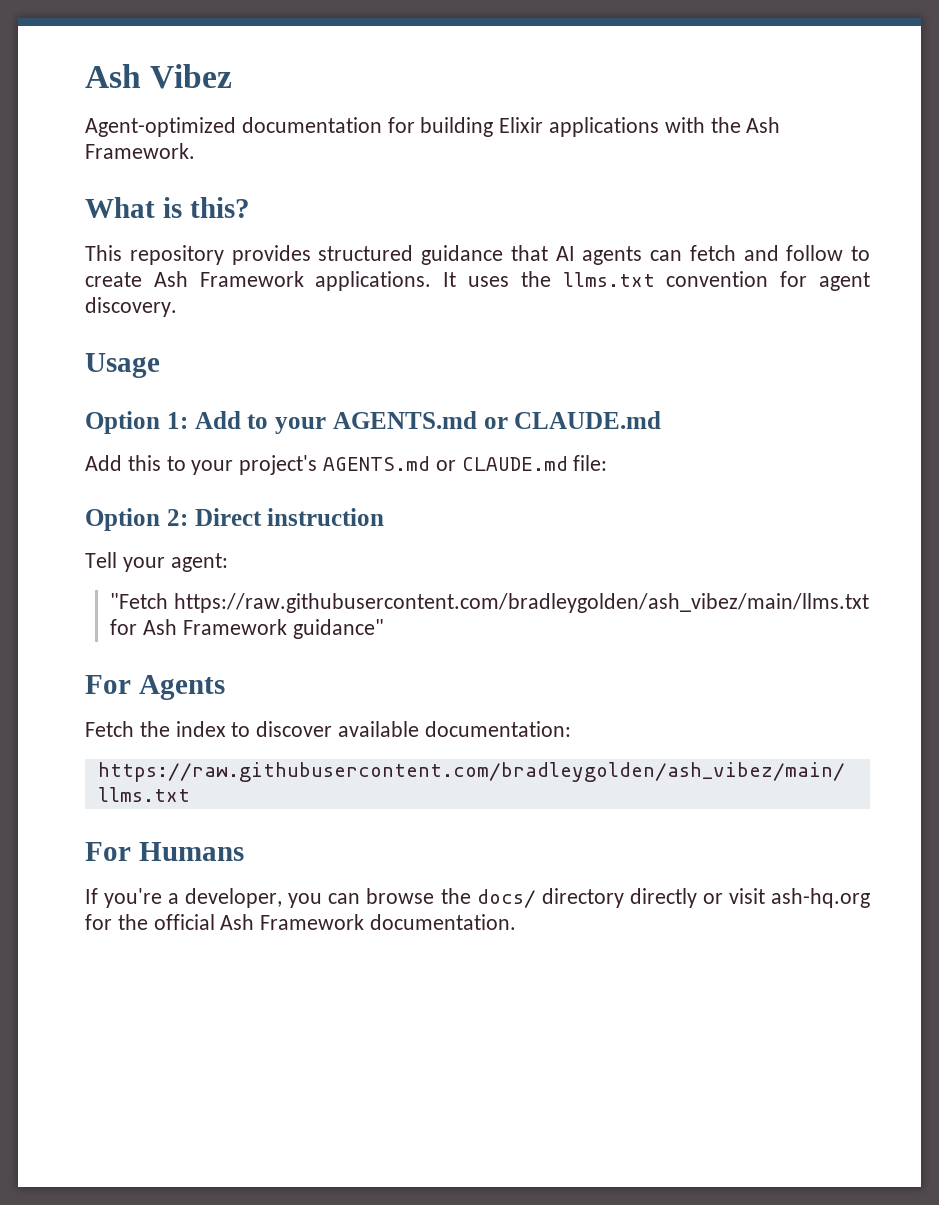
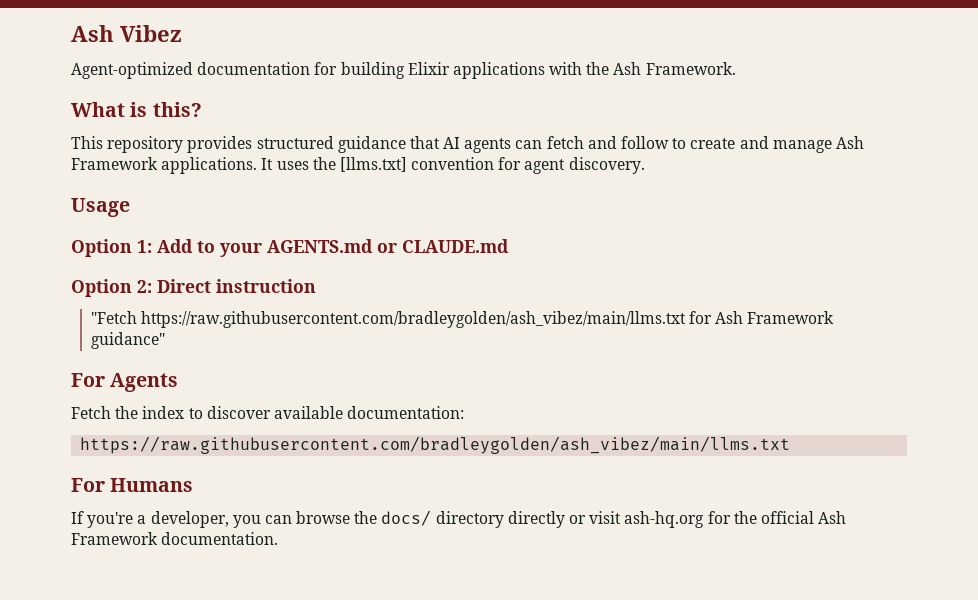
(142, 279) none -> [739,136,832,153] and manage
[562,272,655,287] llms.txt -> [339,157,407,172] [llms.txt]
[85,455,608,475] // Add this to your project's AGENTS.md or CLAUDE.md file: -> (509, 246) none
[85,552,228,572] // Tell your agent: -> (316, 286) none

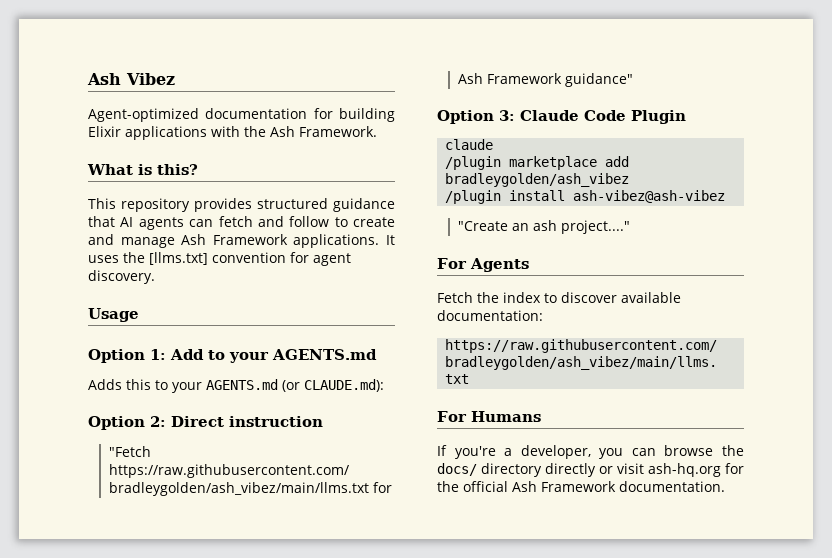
[377,239,509,253] or CLAUDE.md -> [88,379,384,393] // Adds this to your AGENTS.md (or CLAUDE.md):
(165, 340) none -> [437,110,686,124] [445,139,494,150] [445,156,630,170] [445,173,630,187] [445,190,726,204] [457,220,630,234] // Option 3: Claude Code Plugin // claude // /plugin marketplace add bradleygolden/ash_vibez // /plugin install ash-vibez@ash-vibez // "Create an ash project...."

